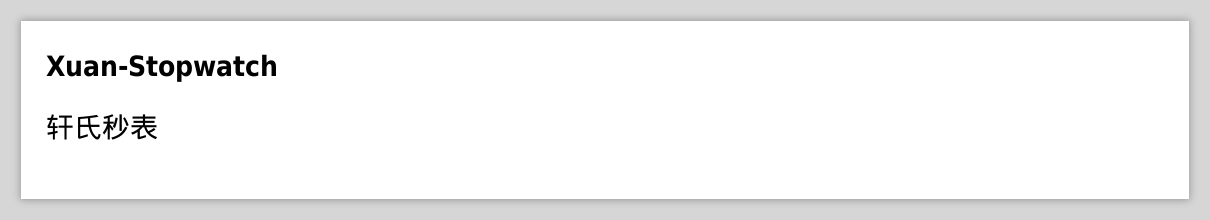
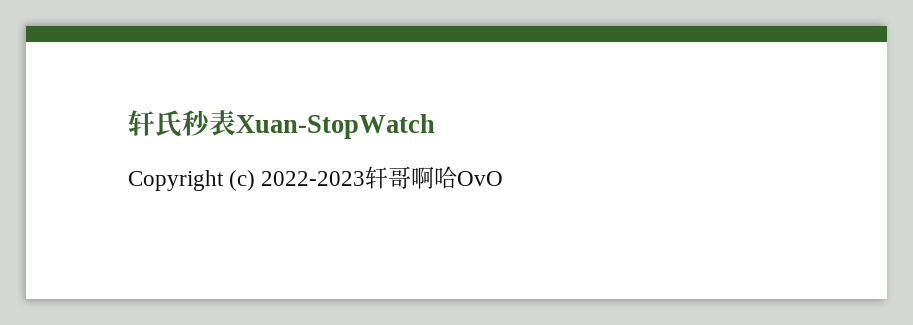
[46,54,278,82] Xuan-Stopwatch // -> (128, 123) none
(158, 127) none -> [236,114,435,139] [128,166,504,191] Xuan-StopWatch // Copyright (c) 2022-2023轩哥啊哈OvO

